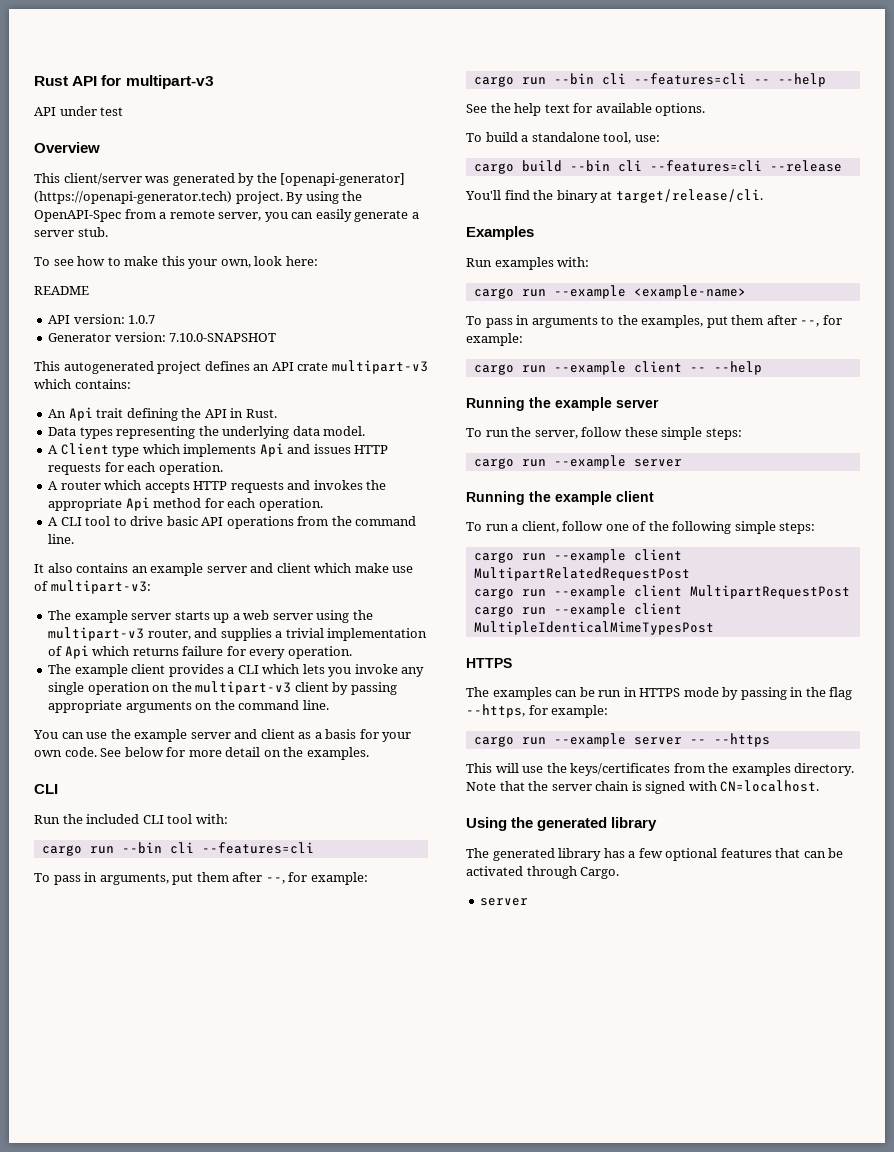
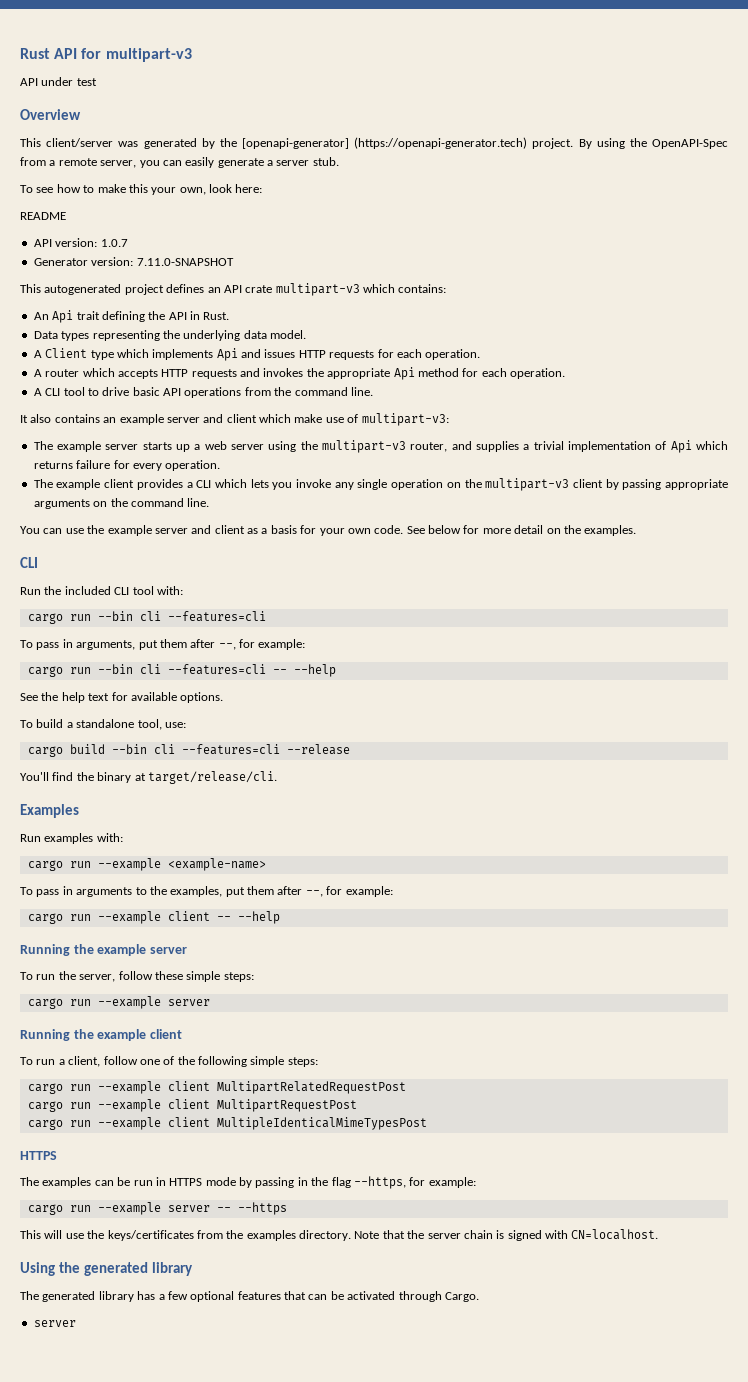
[169,333,277,342] 7.10.0-SNAPSHOT -> [136,258,234,266] 7.11.0-SNAPSHOT

